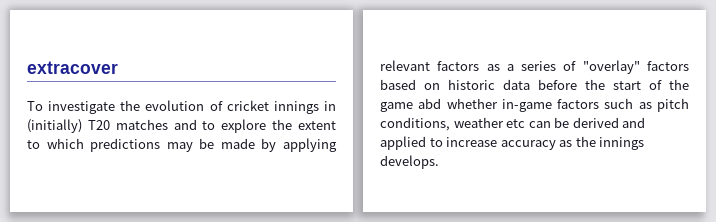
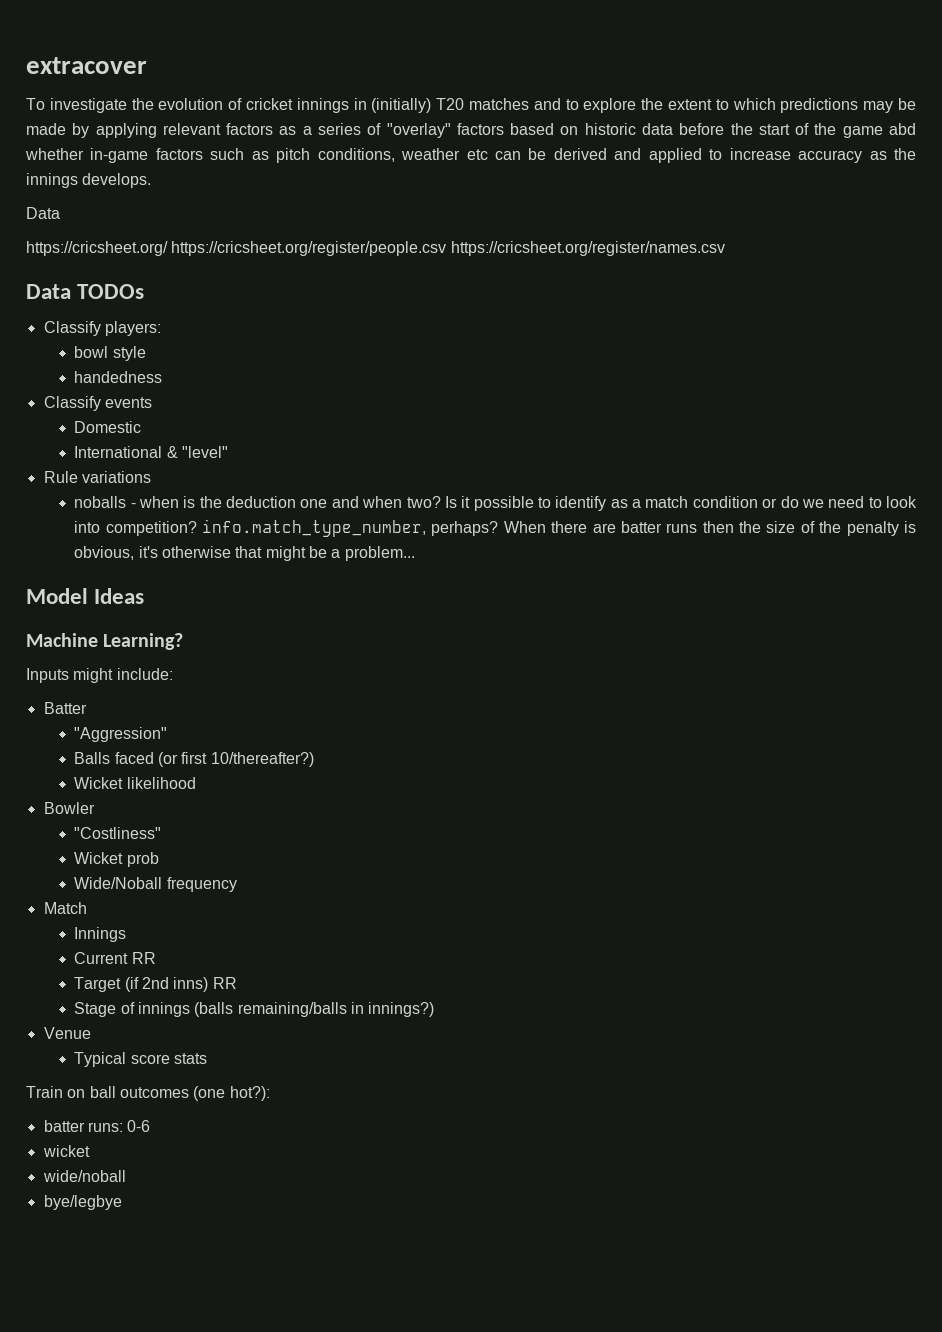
(439, 162) none -> [26,207,60,219] [26,241,725,256] [26,284,145,299] [43,321,161,336] [74,346,146,361] [74,371,163,383] [43,396,152,411] [74,421,142,433] [74,446,228,458] [43,471,151,483] [74,496,918,511] [74,519,917,537] [74,546,415,561] [26,588,145,604] [26,633,184,650] [26,668,173,683] [43,702,87,714] [74,727,168,742] [74,752,314,767] [74,777,196,789] [43,802,95,814] [74,827,162,839] [74,852,159,867] [74,877,237,892] [43,902,87,914] [74,927,127,942] [74,952,156,964] [74,977,237,992] [74,1002,435,1017] [43,1027,91,1039] [74,1052,207,1067] [26,1086,270,1101] [43,1120,151,1132] [42,1145,90,1157] [42,1170,126,1182] [43,1195,122,1210] // Data // https://cricsheet.org/ https://cricsheet.org/register/people.csv https://cricsheet.org/register/names.csv // Data TODOs // Classify players: // bowl style // handedness // Classify events // Domestic // International & "level" // Rule variations // noballs - when is the deduction one and when two? Is it possible to identify as a match condition or do we need to look into competition? info.match_type_number, perhaps? When there are batter runs then the size of the penalty is obvious, it's otherwise that might be a problem... // Model Ideas // Machine Learning? // Inputs might include: // Batter // "Aggression" // Balls faced (or first 10/thereafter?) // Wicket likelihood // Bowler // "Costliness" // Wicket prob // Wide/Noball frequency // Match // Innings // Current RR // Target (if 2nd inns) RR // Stage of innings (balls remaining/balls in innings?) // Venue // Typical score stats // Train on ball outcomes (one hot?): // batter runs: 0-6 // wicket // wide/noball // bye/legbye

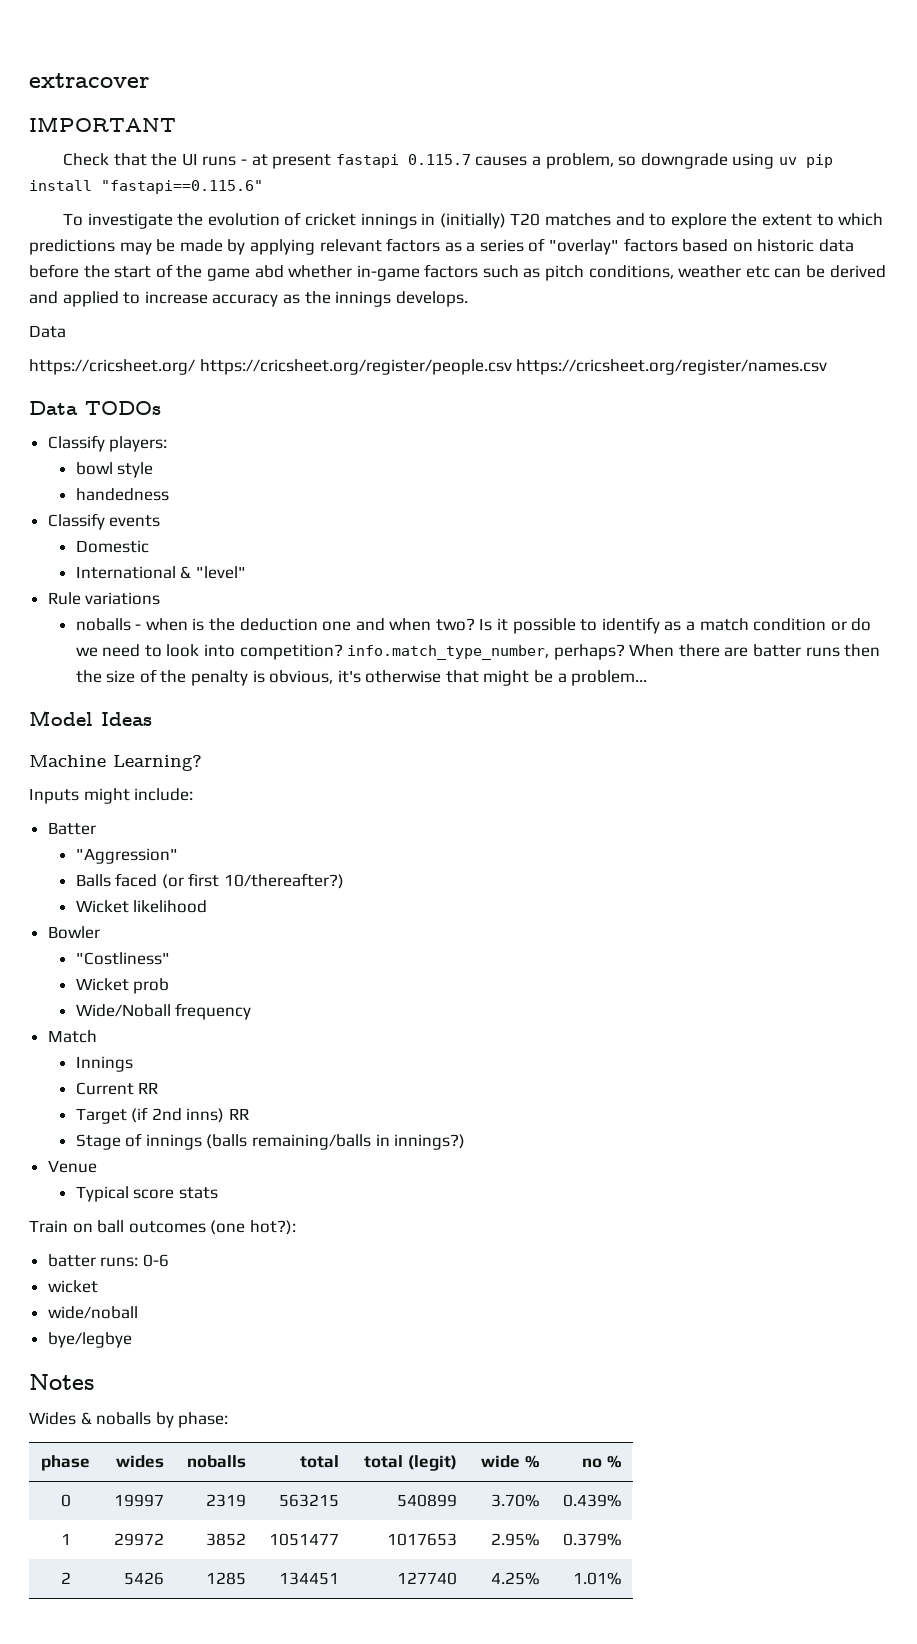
(147, 65) none -> [29,116,176,132] [63,153,833,169] [29,180,263,194] // IMPORTANT // Check that the UI runs - at present fastapi 0.115.7 causes a problem, so downgrade using uv pip install "fastapi==0.115.6"
(122, 1202) none -> [29,1374,94,1390] [29,1412,229,1428] [41,1455,90,1471] [115,1455,164,1468] [186,1455,246,1468] [299,1455,339,1468] [364,1455,457,1471] [481,1455,540,1468] [582,1455,622,1468] [60,1494,71,1507] [113,1494,164,1507] [205,1494,246,1507] [278,1494,339,1507] [396,1494,457,1507] [490,1494,540,1507] [562,1494,622,1507] [60,1533,71,1545] [113,1533,164,1546] [205,1533,246,1546] [268,1533,339,1546] [386,1533,457,1546] [490,1533,540,1546] [562,1533,622,1546] [60,1572,71,1584] [123,1572,164,1585] [205,1572,246,1585] [278,1572,339,1585] [396,1572,457,1585] [490,1572,540,1585] [572,1572,622,1585] // Notes // Wides & noballs by phase: // phase | wides | noballs | total | total (legit) | wide % | no % // 0 | 19997 | 2319 | 563215 | 540899 | 3.70% | 0.439% // 1 | 29972 | 3852 | 1051477 | 1017653 | 2.95% | 0.379% // 2 | 5426 | 1285 | 134451 | 127740 | 4.25% | 1.01%

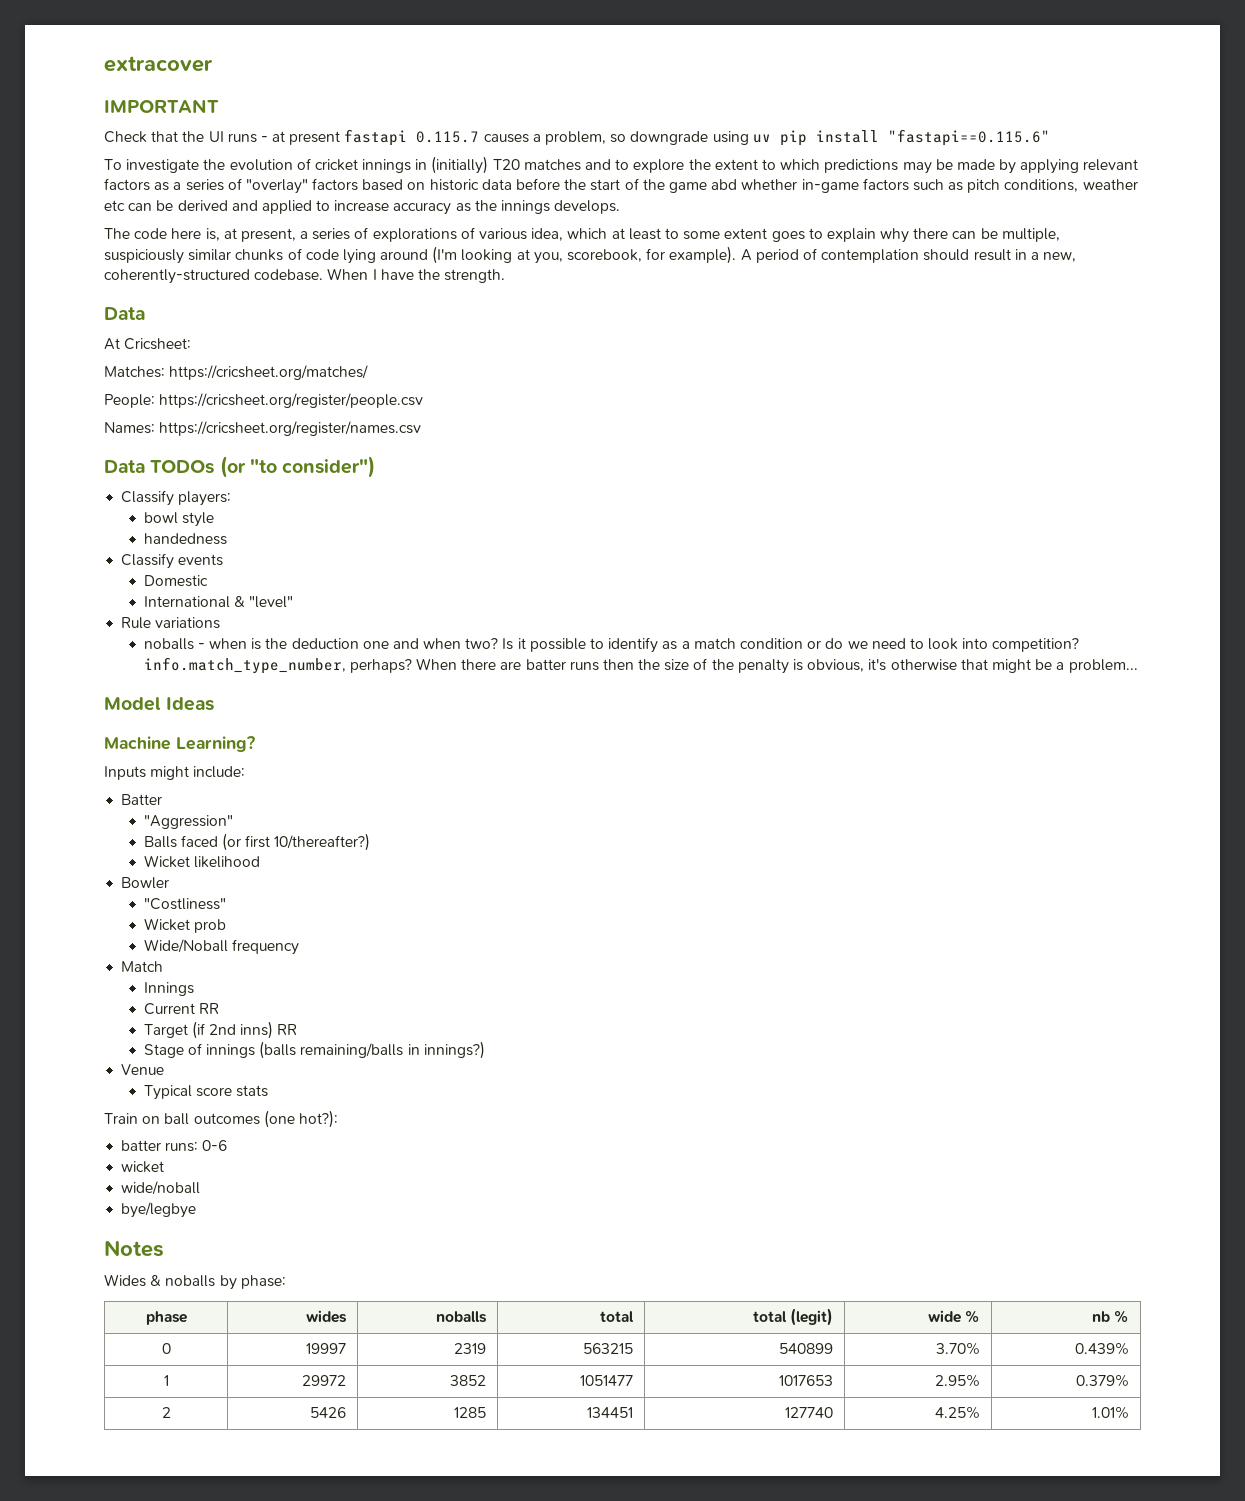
[29,325,66,338] [29,359,195,375] Data // https://cricsheet.org/ -> [104,227,1060,243] [104,246,1077,264] [104,268,506,284] [104,307,145,320] [104,338,192,350] [104,365,369,380] [104,394,155,408] The code here is, at present, a series of explorations of various idea, which at least to some extent goes to explain why there can be multiple, suspiciously similar chunks of code lying around (I'm looking at you, scorebook, for example). A period of contemplation should result in a new, coherently-structured codebase. When I have the strength. // Data // At Cricsheet: // Matches: https://cricsheet.org/matches/ // People:
(512, 367) none -> [104,422,155,434] // Names:
(161, 408) none -> [219,456,376,478] (or "to consider")
[582,1458,603,1468] no -> [1092,1311,1111,1322] nb

